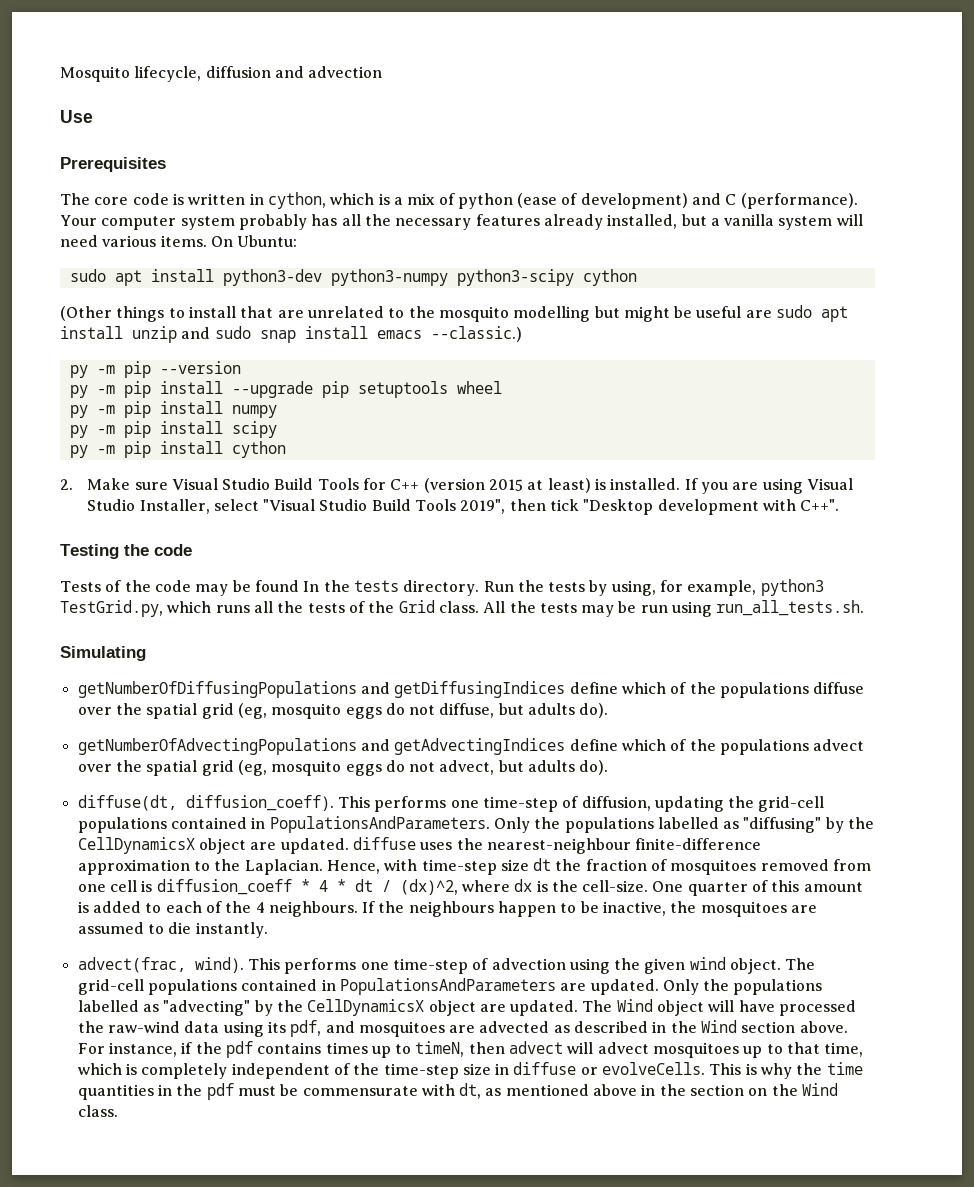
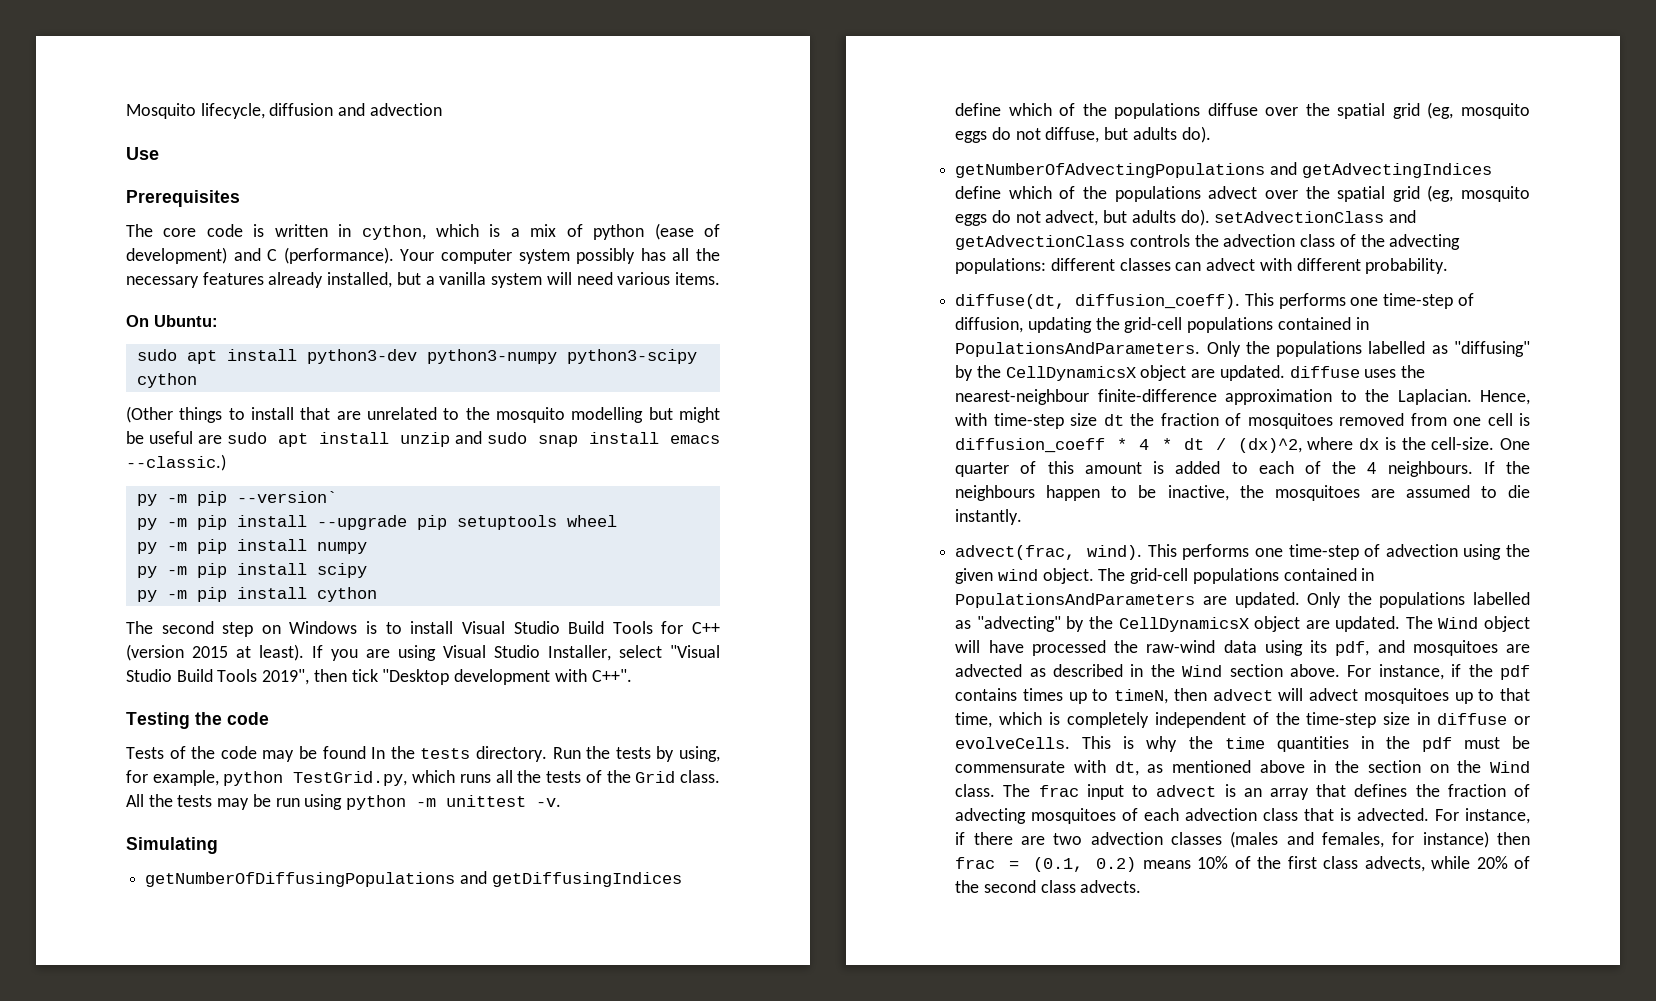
[238,214,307,230] probably -> [576,248,636,264] possibly
(207, 241) none -> (720, 278) //
[159,361,241,374] --version -> [236,491,337,503] --version`
[60,478,168,490] 2. Make sure -> [126,621,454,637] The second step on Windows is to install
[547,478,681,493] least) is installed. -> [259,644,304,661] least).
[760,579,824,596] python3 -> [223,771,284,786] python
[716,600,865,616] run_all_tests.sh. -> [346,795,562,810] python -m unittest -v.
(609, 767) none -> [1214,210,1417,223] [955,234,1461,250] [955,258,1449,274] setAdvectionClass and getAdvectionClass controls the advection class of the advecting populations: different classes can advect with different probability.
(118, 1111) none -> [1003,784,1530,800] [955,808,1530,824] [955,831,1530,848] [955,856,1530,872] [955,880,1142,893] The frac input to advect is an array that defines the fraction of advecting mosquitoes of each advection class that is advected. For instance, if there are two advection classes (males and females, for instance) then frac = (0.1, 0.2) means 10% of the first class advects, while 20% of the second class advects.

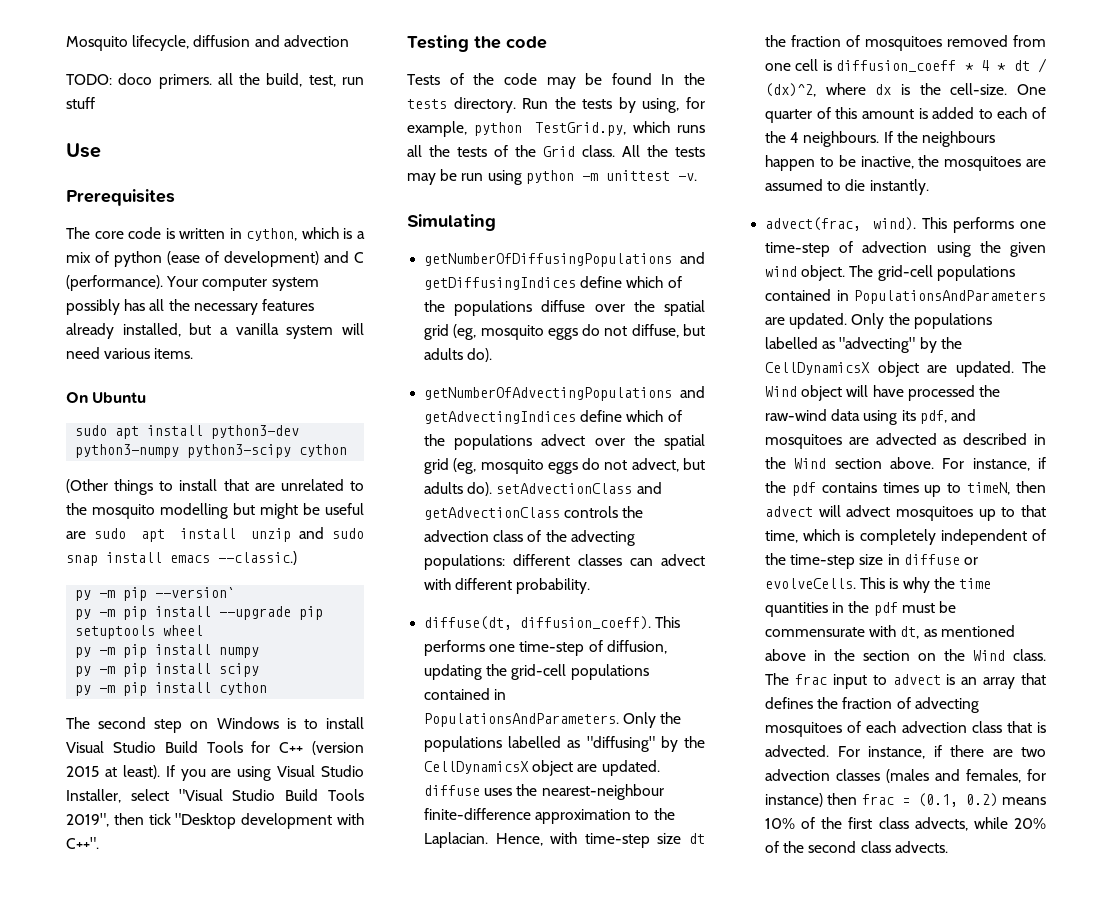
(442, 109) none -> [66,73,364,89] [66,97,95,109] // TODO: doco primers. all the build, test, run stuff
[154,315,218,327] Ubuntu: -> [92,392,147,403] Ubuntu

